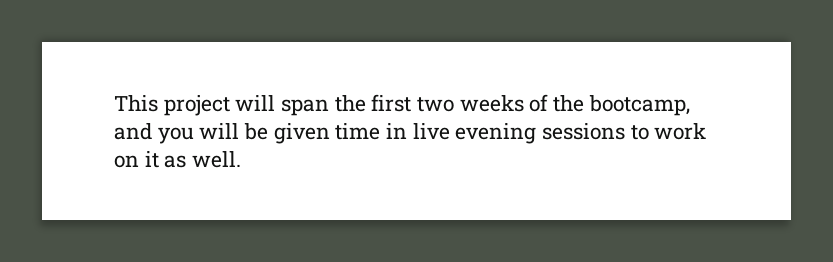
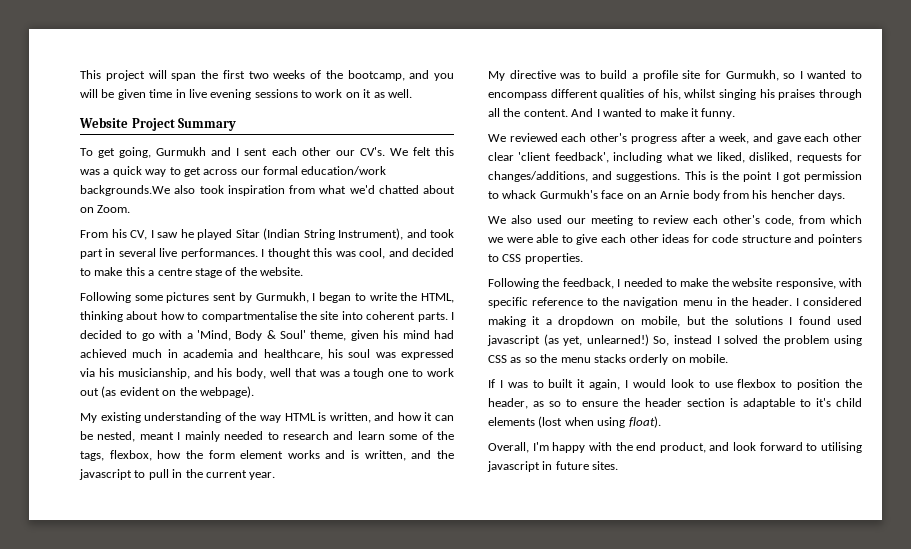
(242, 159) none -> [79,117,237,131] [80,147,454,158] [80,166,387,177] [80,185,455,196] [80,205,131,213] [80,228,454,240] [80,248,454,259] [80,267,303,278] [80,292,454,303] [80,311,454,322] [80,330,454,341] [80,349,454,360] [80,368,455,379] [80,386,254,398] [80,412,454,423] [80,431,455,442] [80,450,454,461] [79,469,276,480] [488,70,863,81] [488,89,862,100] [488,108,736,119] [488,133,862,144] [488,152,862,163] [488,171,862,182] [488,190,846,201] [488,215,862,226] [488,234,862,245] [488,253,583,264] [488,278,862,289] [488,297,862,308] [488,316,862,327] [487,334,862,346] [488,354,728,365] [488,379,863,390] [488,398,862,409] [488,416,661,428] [488,442,862,453] [487,461,619,472] // Website Project Summary // To get going, Gurmukh and I sent each other our CV's. We felt this was a quick way to get across our formal education/work backgrounds.We also took inspiration from what we'd chatted about on Zoom. // From his CV, I saw he played Sitar (Indian String Instrument), and took part in several live performances. I thought this was cool, and decided to make this a centre stage of the website. // Following some pictures sent by Gurmukh, I began to write the HTML, thinking about how to compartmentalise the site into coherent parts. I decided to go with a 'Mind, Body & Soul' theme, given his mind had achieved much in academia and healthcare, his soul was expressed via his musicianship, and his body, well that was a tough one to work out (as evident on the webpage). // My existing understanding of the way HTML is written, and how it can be nested, meant I mainly needed to research and learn some of the tags, flexbox, how the form element works and is written, and the javascript to pull in the current year. // My directive was to build a profile site for Gurmukh, so I wanted to encompass different qualities of his, whilst singing his praises through all the content. And I wanted to make it funny. // We reviewed each other's progress after a week, and gave each other clear 'client feedback', including what we liked, disliked, requests for changes/additions, and suggestions. This is the point I got permission to whack Gurmukh's face on an Arnie body from his hencher days. // We also used our meeting to review each other's code, from which we were able to give each other ideas for code structure and pointers to CSS properties. // Following the feedback, I needed to make the website responsive, with specific reference to the navigation menu in the header. I considered making it a dropdown on mobile, but the solutions I found used javascript (as yet, unlearned!) So, instead I solved the problem using CSS as so the menu stacks orderly on mobile. // If I was to built it again, I would look to use flexbox to position the header, as so to ensure the header section is adaptable to it's child elements (lost when using float). // Overall, I'm happy with the end product, and look forward to utilising javascript in future sites.

